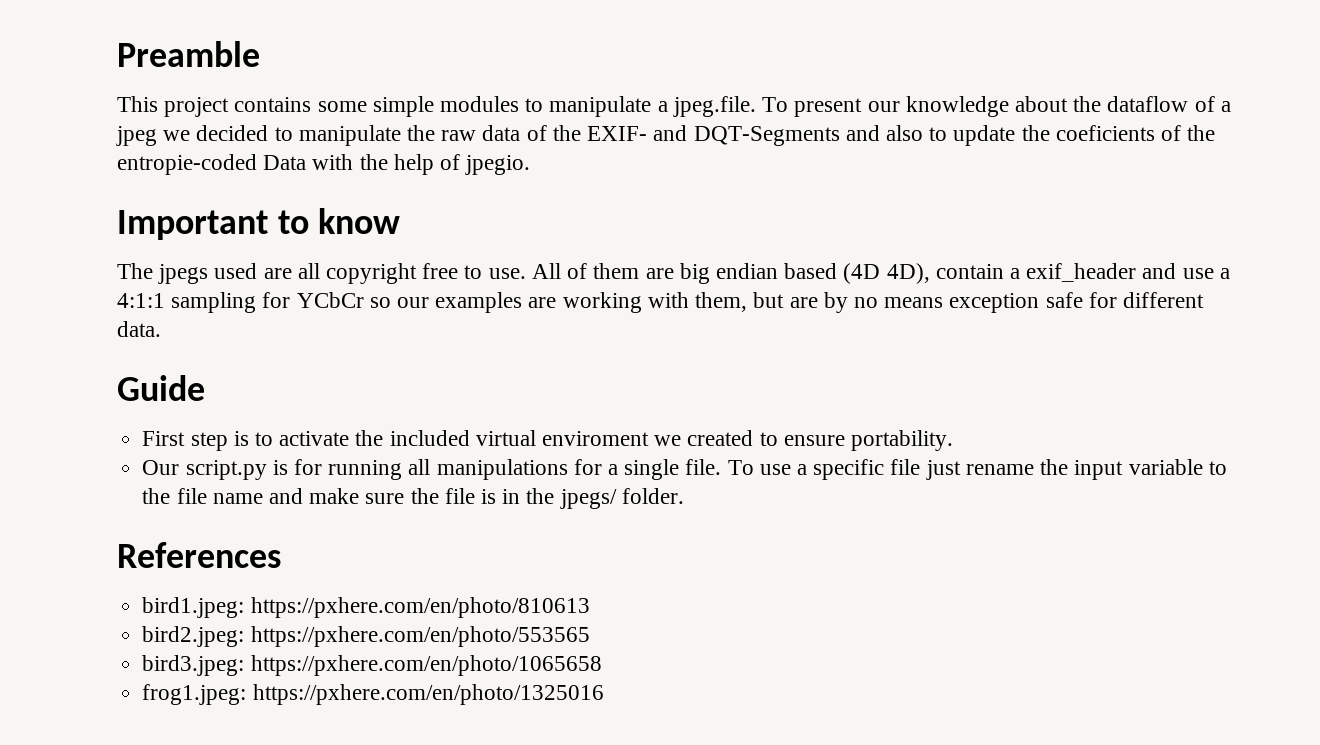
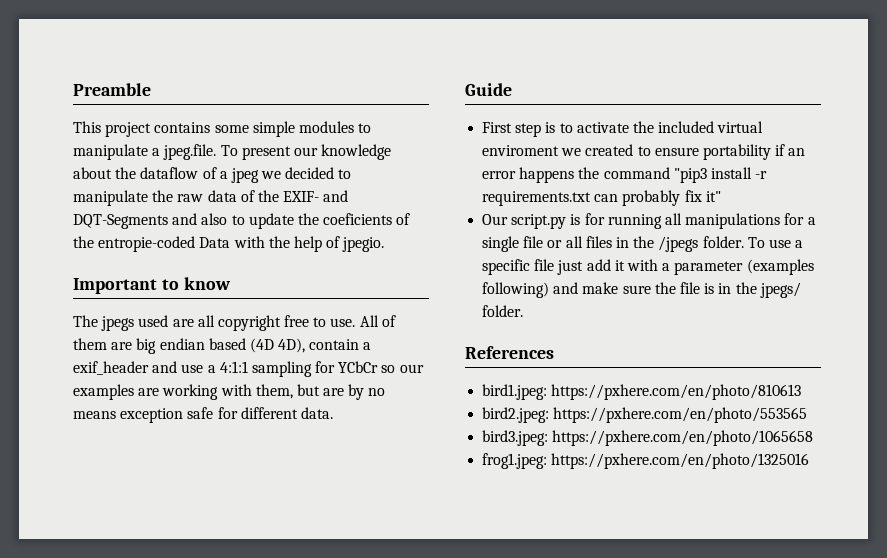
[851,430,954,451] portability. -> [702,144,806,160] [482,167,768,183] [482,190,721,206] portability if an error happens the command "pip3 install -r requirements.txt can probably fix it"
[685,459,722,475] file. -> [523,236,744,252] file or all files in the /jpegs folder.
[965,459,1227,480] [142,488,263,504] rename the input variable to the file name -> [586,259,814,275] [482,282,550,298] add it with a parameter (examples following)

